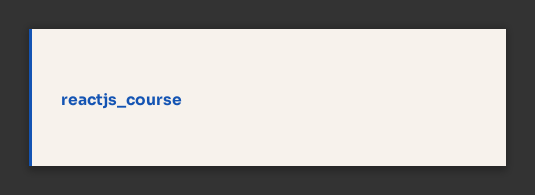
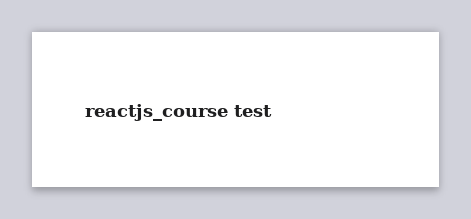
(182, 101) none -> [234,105,272,117] test

